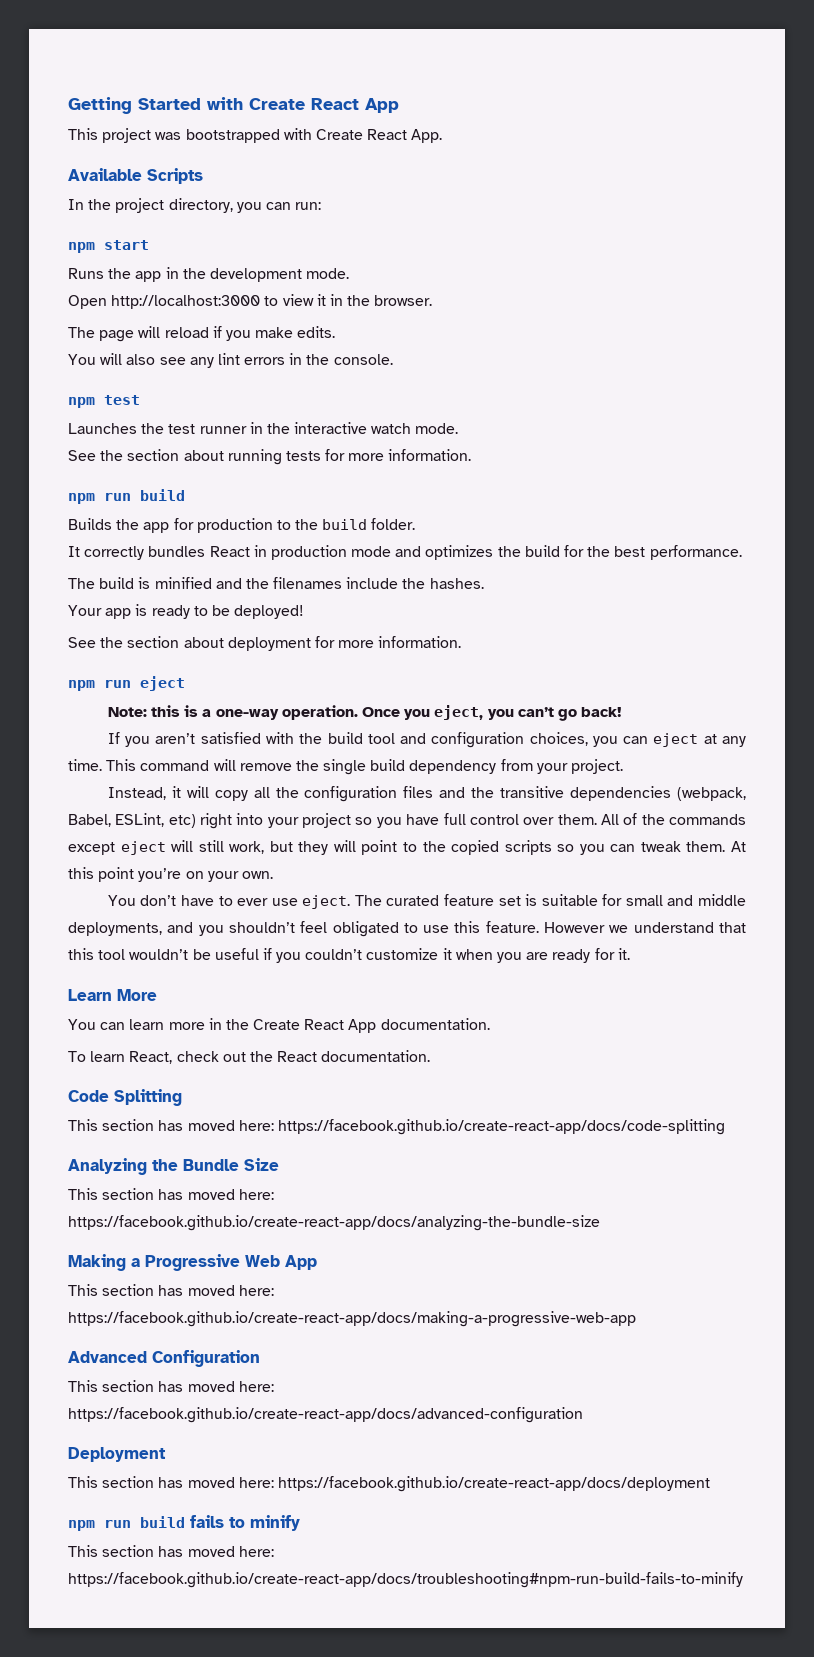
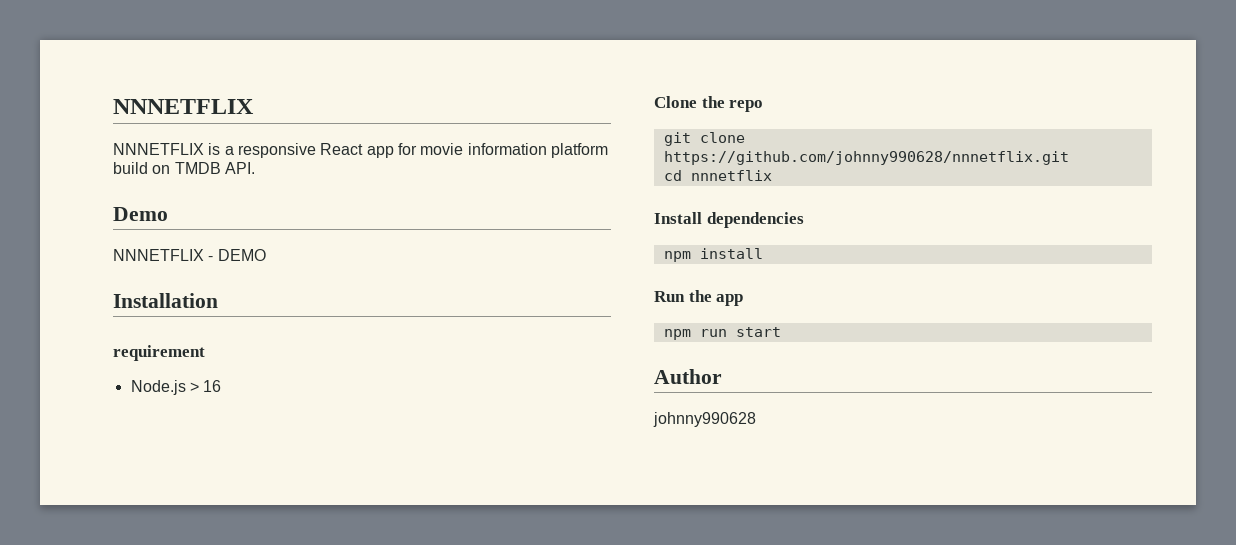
[68,97,399,114] [68,128,443,143] [68,168,203,184] [68,198,322,213] [68,240,149,253] [68,267,350,282] [68,294,433,309] [68,326,336,342] [68,353,393,368] [68,395,140,408] [68,422,459,434] [68,449,472,465] [68,489,185,504] [68,518,416,533] [68,545,742,560] [68,577,484,589] [68,604,305,619] [68,636,462,651] [68,676,185,691] [107,705,623,721] [107,732,746,748] [68,759,624,775] [107,786,747,802] [68,813,747,829] [68,840,746,855] [68,867,273,882] [107,894,746,909] [68,921,746,937] [68,948,630,963] [68,989,157,1001] [68,1018,490,1033] [68,1050,431,1064] [68,1089,182,1106] [68,1119,725,1135] [68,1158,279,1175] [68,1188,274,1200] [68,1215,600,1231] [68,1254,317,1271] [68,1284,274,1296] [68,1311,636,1327] [68,1350,260,1367] [68,1380,274,1392] [68,1407,583,1423] [68,1447,166,1462] [68,1476,710,1492] [68,1515,300,1531] [68,1545,274,1557] [68,1572,743,1588] Getting Started with Create React App // This project was bootstrapped with Create React App. // Available Scripts // In the project directory, you can run: // npm start // Runs the app in the development mode. // Open http://localhost:3000 to view it in the browser. // The page will reload if you make edits. // You will also see any lint errors in the console. // npm test // Launches the test runner in the interactive watch mode. // See the section about running tests for more information. // npm run build // Builds the app for production to the build folder. // It correctly bundles React in production mode and optimizes the build for the best performance. // The build is minified and the filenames include the hashes. // Your app is ready to be deployed! // See the section about deployment for more information. // npm run eject // Note: this is a one-way operation. Once you eject, you can’t go back! // If you aren’t satisfied with the build tool and configuration choices, you can eject at any time. This command will remove the single build dependency from your project. // Instead, it will copy all the configuration files and the transitive dependencies (webpack, Babel, ESLint, etc) right into your project so you have full control over them. All of the commands except eject will still work, but they will point to the copied scripts so you can tweak them. At this point you’re on your own. // You don’t have to ever use eject. The curated feature set is suitable for small and middle deployments, and you shouldn’t feel obligated to use this feature. However we understand that this tool wouldn’t be useful if you couldn’t customize it when you are ready for it. // Learn More // You can learn more in the Create React App documentation. // To learn React, check out the React documentation. // Code Splitting // This section has moved here: https://facebook.github.io/create-react-app/docs/code-splitting // Analyzing the Bundle Size // This section has moved here: https://facebook.github.io/create-react-app/docs/analyzing-the-bundle-size // Making a Progressive Web App // This section has moved here: https://facebook.github.io/create-react-app/docs/making-a-progressive-web-app // Advanced Configuration // This section has moved here: https://facebook.github.io/create-react-app/docs/advanced-configuration // Deployment // This section has moved here: https://facebook.github.io/create-react-app/docs/deployment // npm run build fails to minify // This section has moved here: https://facebook.github.io/create-react-app/docs/troubleshooting#npm-run-build-fails-to-minify -> [113,99,254,114] [113,143,608,158] [113,162,255,174] [113,207,168,221] [113,249,266,261] [113,293,218,308] [113,345,205,361] [130,380,222,395] [654,96,764,112] [663,132,745,146] [663,151,1069,165] [663,170,772,181] [654,212,804,228] [663,248,763,262] [654,290,744,306] [663,327,781,340] [654,369,722,384] [653,412,756,427] NNNETFLIX // NNNETFLIX is a responsive React app for movie information platform build on TMDB API. // Demo // NNNETFLIX - DEMO // Installation // requirement // Node.js > 16 // Clone the repo // git clone https://github.com/johnny990628/nnnetflix.git // cd nnnetflix // Install dependencies // npm install // Run the app // npm run start // Author // johnny990628

